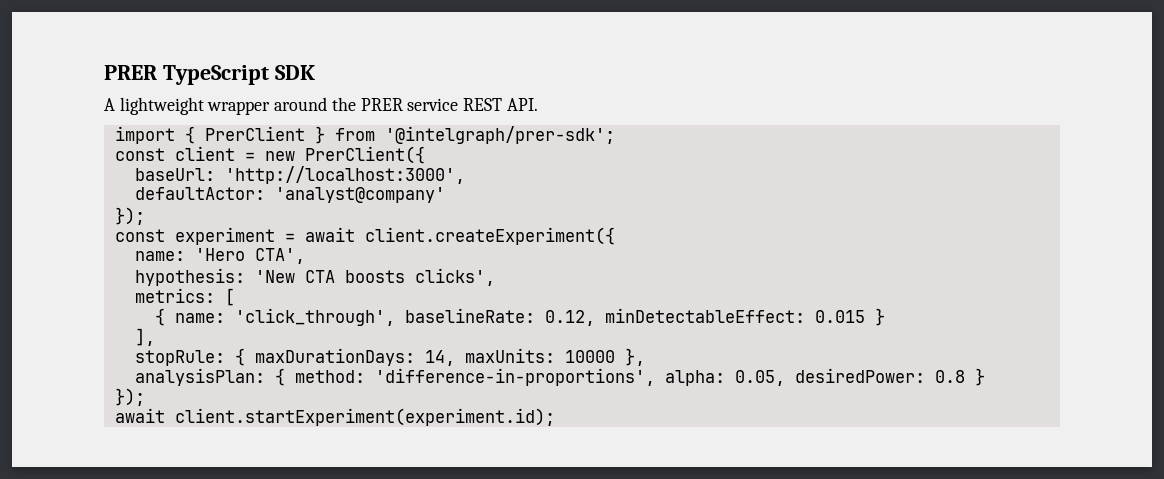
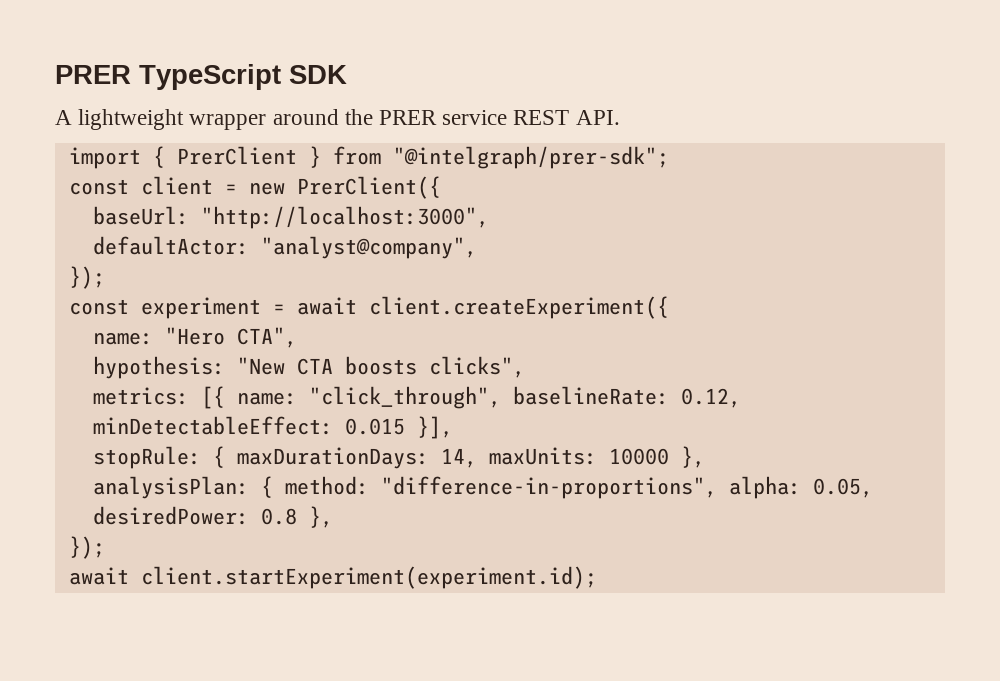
[384,126,615,144] '@intelgraph/prer-sdk'; -> [392,146,669,169] "@intelgraph/prer-sdk";
[224,166,465,184] 'http://localhost:3000', -> [200,206,489,229] "http://localhost:3000",
[274,187,445,203] 'analyst@company' -> [260,236,477,259] "analyst@company",
[194,248,305,264] 'Hero CTA', -> [164,327,297,348] "Hero CTA",
[254,270,295,283] 'New -> [236,357,285,375] "New
[414,268,495,286] clicks', -> [428,356,525,378] clicks",
[224,288,235,306] [154,308,395,326] [ // { name: 'click_through', -> [200,386,501,409] [{ name: "click_through",
[874,308,885,326] [134,328,155,346] } // ], -> [416,416,453,439] }],
[374,368,655,386] 'difference-in-proportions', -> [380,476,717,499] "difference-in-proportions",
[974,368,985,386] } -> [308,506,333,528] },

